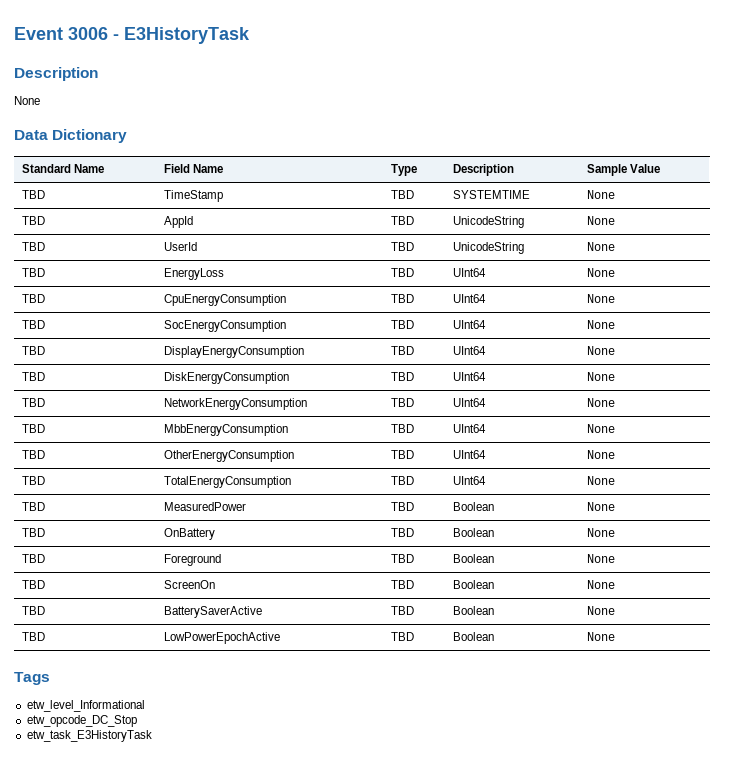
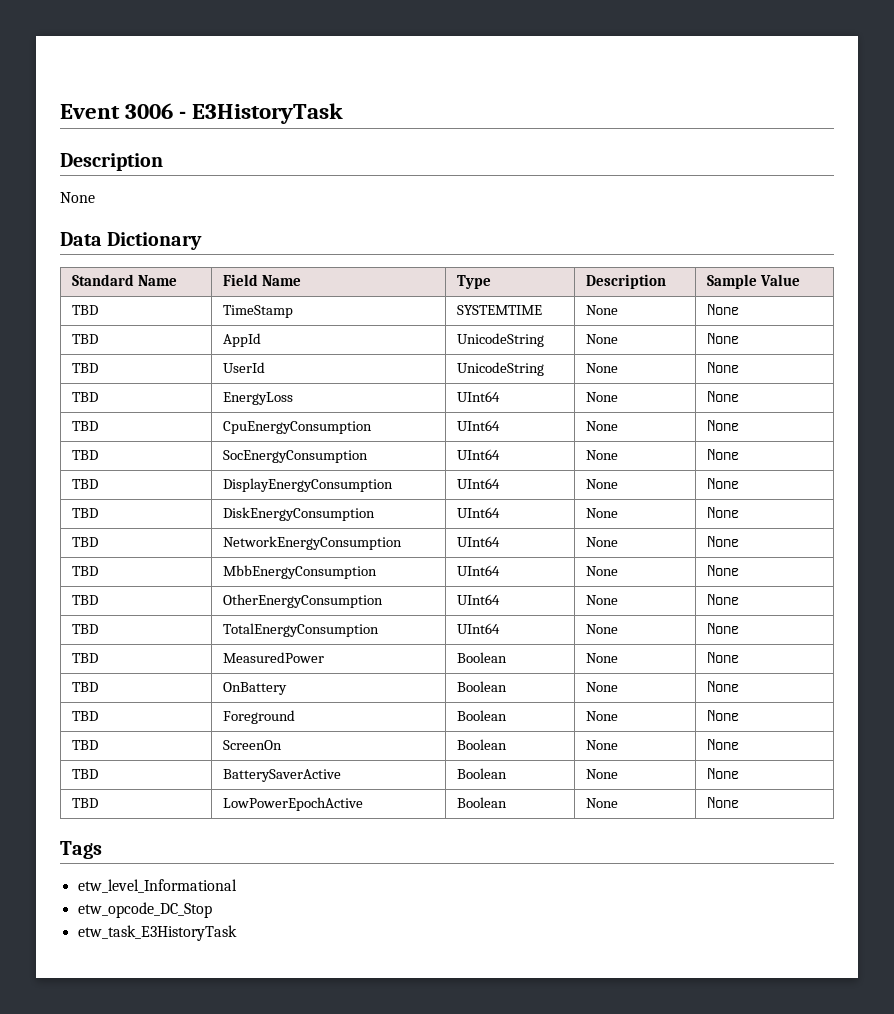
[391,190,415,199] [453,190,531,199] TBD | SYSTEMTIME -> [457,305,543,315] [586,305,619,315] SYSTEMTIME | None
[391,216,415,225] [453,216,525,228] TBD | UnicodeString -> [457,333,545,347] [586,334,619,344] UnicodeString | None
[391,242,415,251] [453,242,525,254] TBD | UnicodeString -> [457,362,545,376] [586,363,619,373] UnicodeString | None
[391,268,415,277] [453,268,487,277] TBD | UInt64 -> [457,391,501,402] [586,392,619,402] UInt64 | None
[391,294,415,303] [453,294,487,303] TBD | UInt64 -> [457,420,501,431] [586,421,619,431] UInt64 | None
[391,320,415,329] [453,320,487,329] TBD | UInt64 -> [457,449,501,460] [586,450,619,460] UInt64 | None
[391,346,415,355] [453,346,487,355] TBD | UInt64 -> [457,478,501,489] [586,479,619,489] UInt64 | None
[391,372,415,381] [453,372,487,381] TBD | UInt64 -> [457,507,501,518] [586,508,619,518] UInt64 | None
[391,398,415,407] [453,398,487,407] TBD | UInt64 -> [457,536,501,547] [586,537,619,547] UInt64 | None
[391,424,415,433] [453,424,487,433] TBD | UInt64 -> [457,565,501,576] [586,566,619,576] UInt64 | None
[391,450,415,459] [453,450,487,459] TBD | UInt64 -> [457,594,501,605] [586,595,619,605] UInt64 | None
[391,476,415,485] [453,476,487,485] TBD | UInt64 -> [457,623,501,634] [586,624,619,634] UInt64 | None
[391,502,415,511] [453,502,495,511] TBD | Boolean -> [457,652,508,663] [586,653,619,663] Boolean | None
[391,528,415,537] [453,528,495,537] TBD | Boolean -> [457,681,508,692] [586,682,619,692] Boolean | None
[391,554,415,563] [453,554,495,563] TBD | Boolean -> [457,710,508,721] [586,711,619,721] Boolean | None
[391,580,415,589] [453,580,495,589] TBD | Boolean -> [457,739,508,750] [586,740,619,750] Boolean | None
[391,606,415,615] [453,606,495,615] TBD | Boolean -> [457,768,508,779] [586,769,619,779] Boolean | None
[391,632,415,641] [453,632,495,641] TBD | Boolean -> [457,797,508,808] [586,798,619,808] Boolean | None

